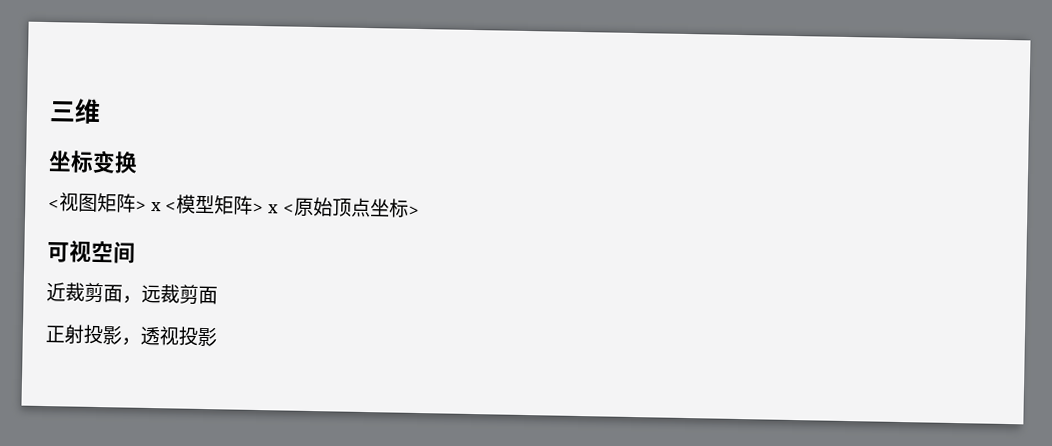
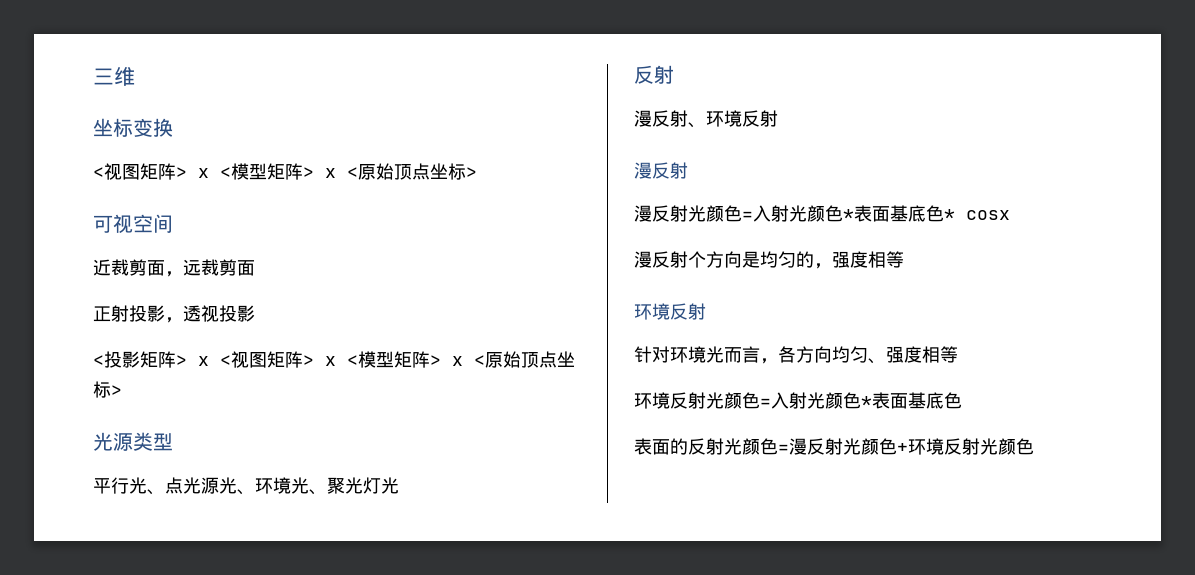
(217, 336) none -> [93,351,575,368] [93,381,122,398] [93,432,173,451] [93,477,399,495] [634,65,674,84] [634,110,778,128] [634,162,688,179] [634,205,1010,222] [634,251,904,269] [634,303,706,320] [634,346,958,364] [634,392,962,409] [634,438,1034,455] // <投影矩阵> x <视图矩阵> x <模型矩阵> x <原始顶点坐标> // 光源类型 // 平行光、点光源光、环境光、聚光灯光 // 反射 // 漫反射、环境反射 // 漫反射 // 漫反射光颜色=入射光颜色*表面基底色* cosx // 漫反射个方向是均匀的，强度相等 // 环境反射 // 针对环境光而言，各方向均匀、强度相等 // 环境反射光颜色=入射光颜色*表面基底色 // 表面的反射光颜色=漫反射光颜色+环境反射光颜色

